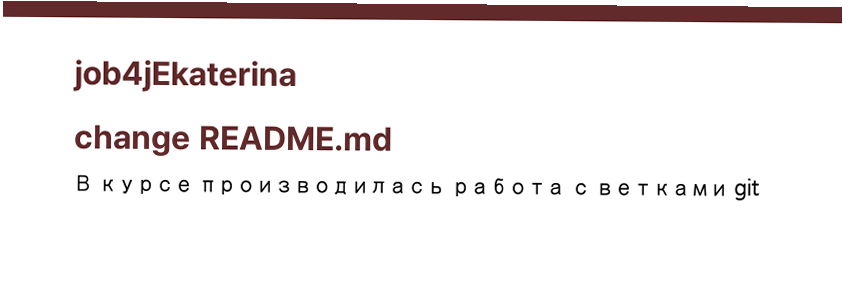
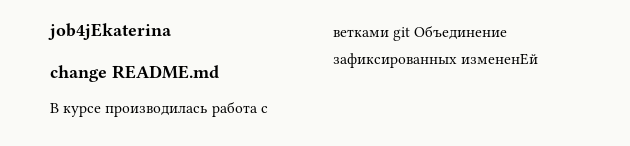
(761, 189) none -> [414,25,508,40] [333,53,539,68] Объединение зафиксированных измененЕй

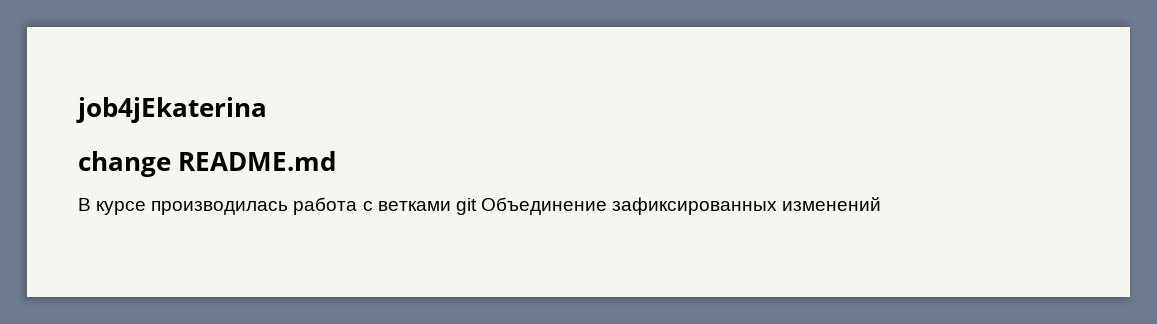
[461,53,539,65] измененЕй -> [782,197,882,211] изменений

